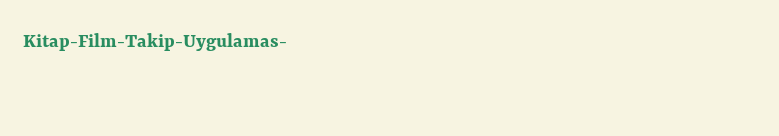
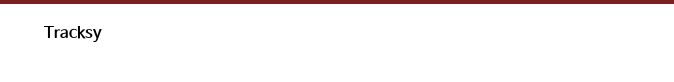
[23,33,287,51] Kitap-Film-Takip-Uygulamas- -> [44,26,102,43] Tracksy

